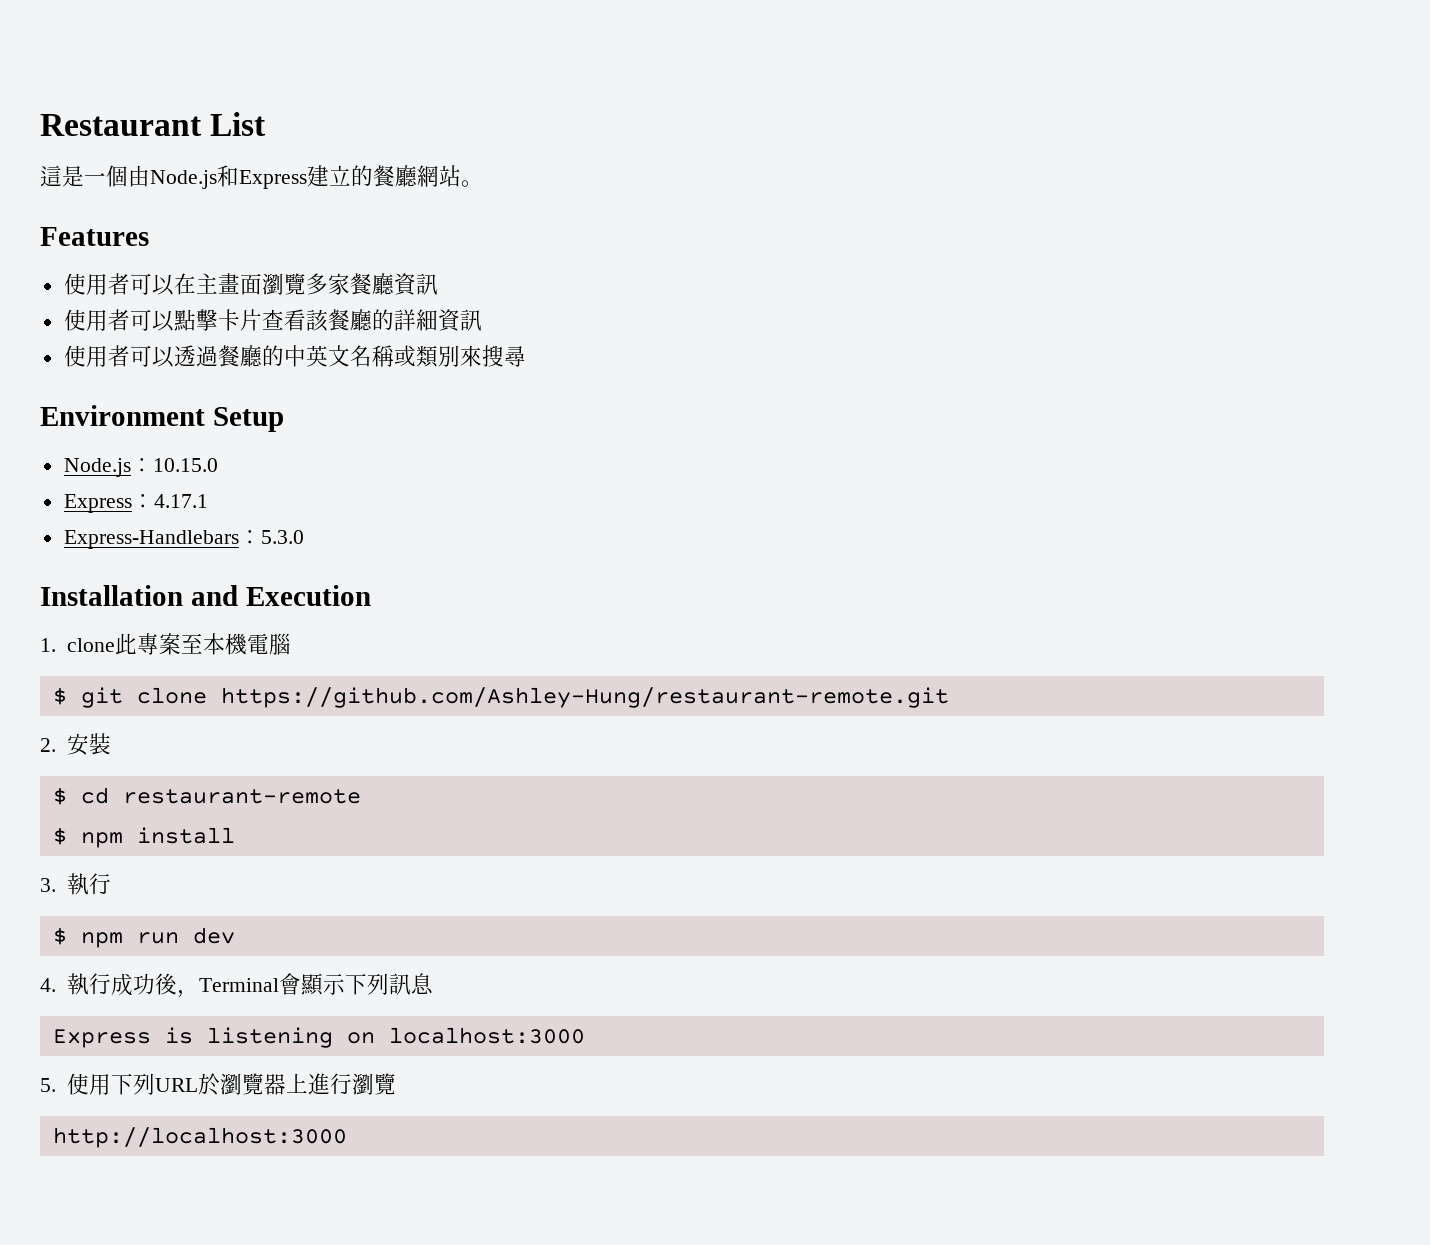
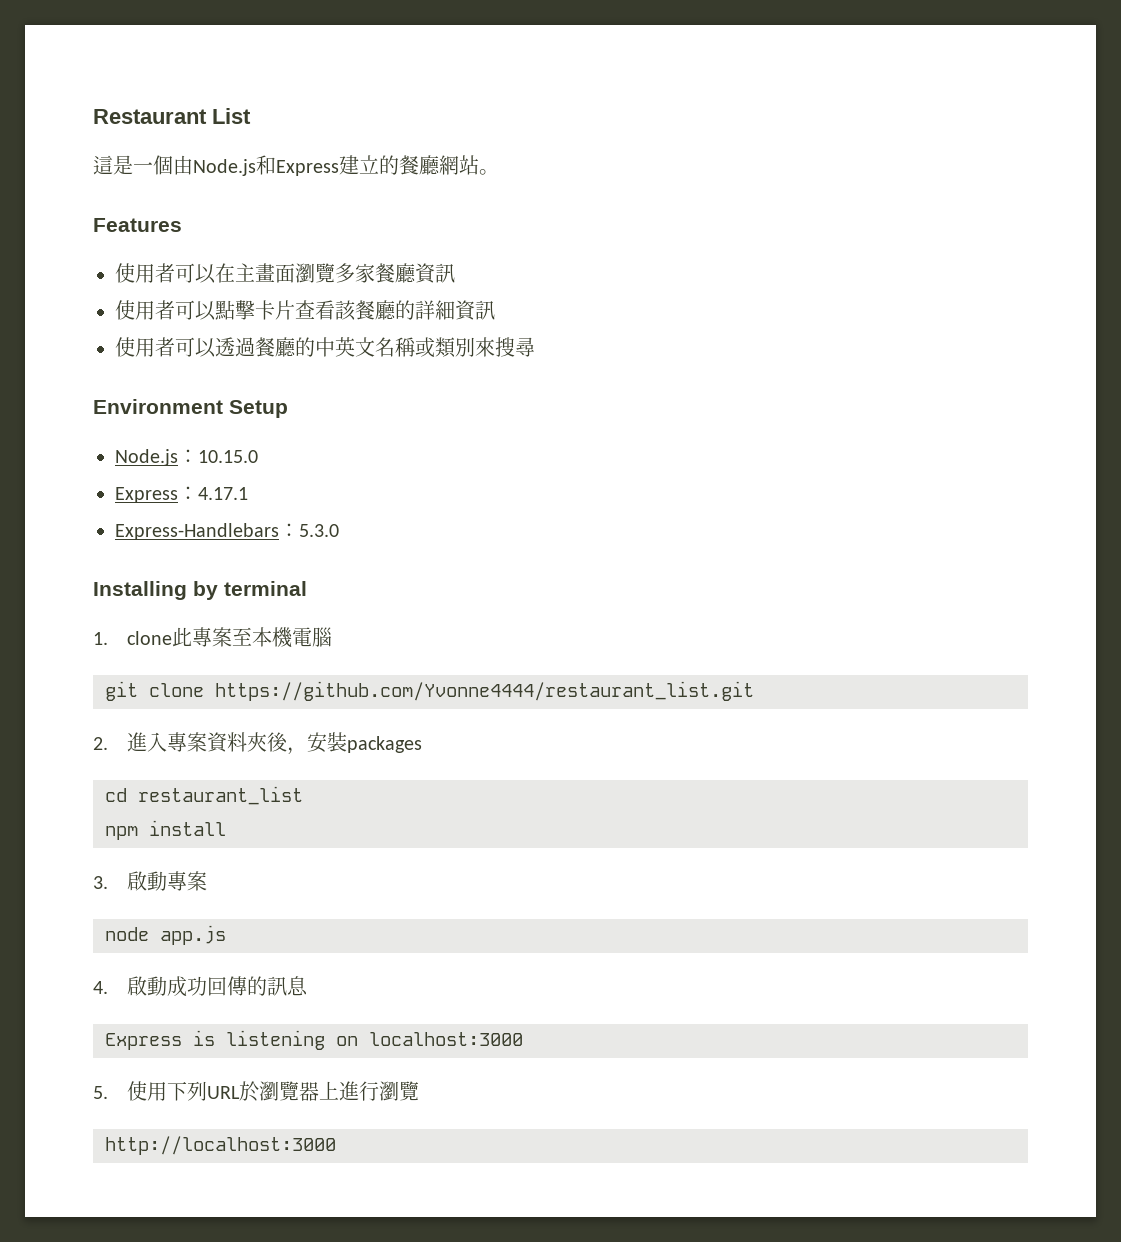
[40,585,371,606] Installation and Execution -> [93,581,307,600] Installing by terminal
[52,687,67,705] $ -> (333, 637) none
[220,687,949,708] https://github.com/Ashley-Hung/restaurant-remote.git -> [215,681,754,701] https://github.com/Yvonne4444/restaurant_list.git
[67,733,112,756] [52,787,361,805] [52,827,235,848] [40,873,112,895] [52,927,235,948] [40,973,390,998] 安裝 // $ cd restaurant-remote // $ npm install // 3.執行 // $ npm run dev // 4.執行成功後，Terminal會顯示下列 -> [127,732,423,755] [105,786,303,805] [105,820,226,840] [93,871,208,891] [105,925,226,945] [93,976,268,997] 進入專案資料夾後，安裝packages // cd restaurant_list // npm install // 3.啟動專案 // node app.js // 4.啟動成功回傳的

